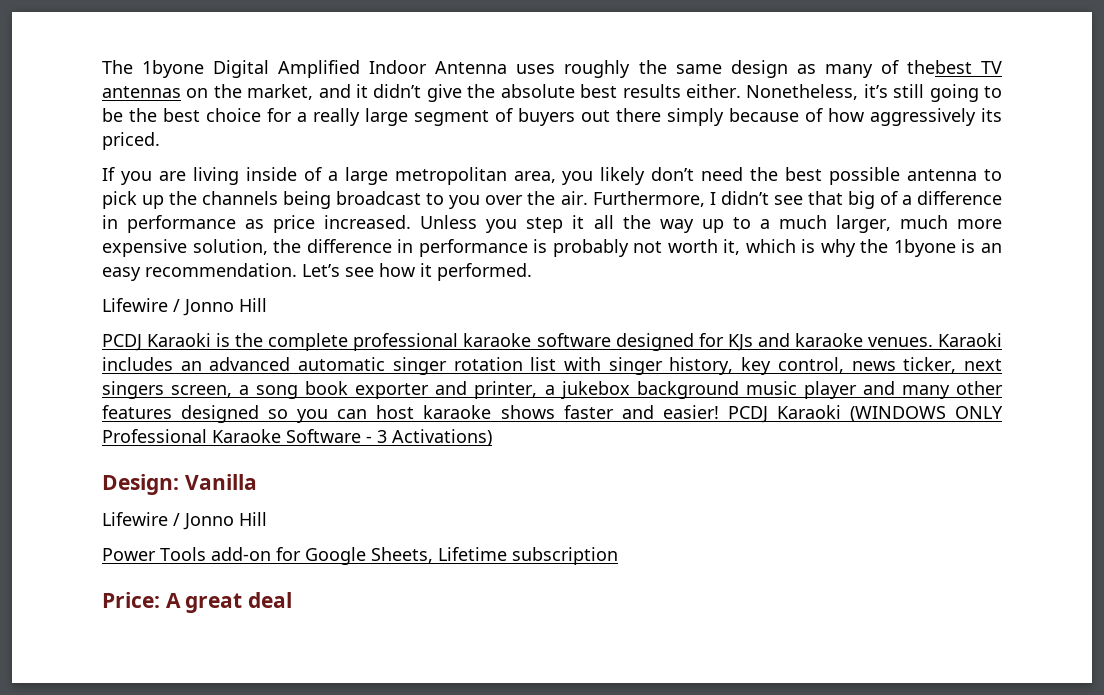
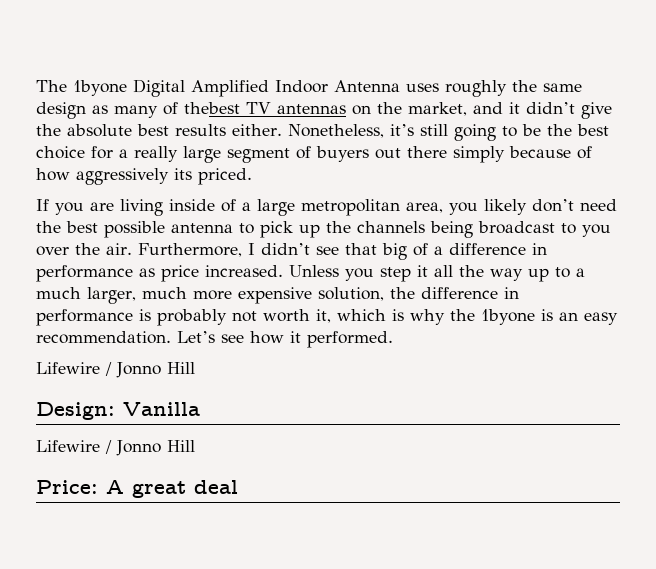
[102,333,1002,351] [102,357,1002,375] [102,381,1004,399] [102,405,1003,423] [102,429,492,446] // PCDJ Karaoki is the complete professional karaoke software designed for KJs and karaoke venues. Karaoki includes an advanced automatic singer rotation list with singer history, key control, news ticker, next singers screen, a song book exporter and printer, a jukebox background music player and many other features designed so you can host karaoke shows faster and easier! PCDJ Karaoki (WINDOWS ONLY Professional Karaoke Software - 3 Activations) -> (195, 368) none
[102,547,618,565] // Power Tools add-on for Google Sheets, Lifetime subscription -> (195, 446) none

